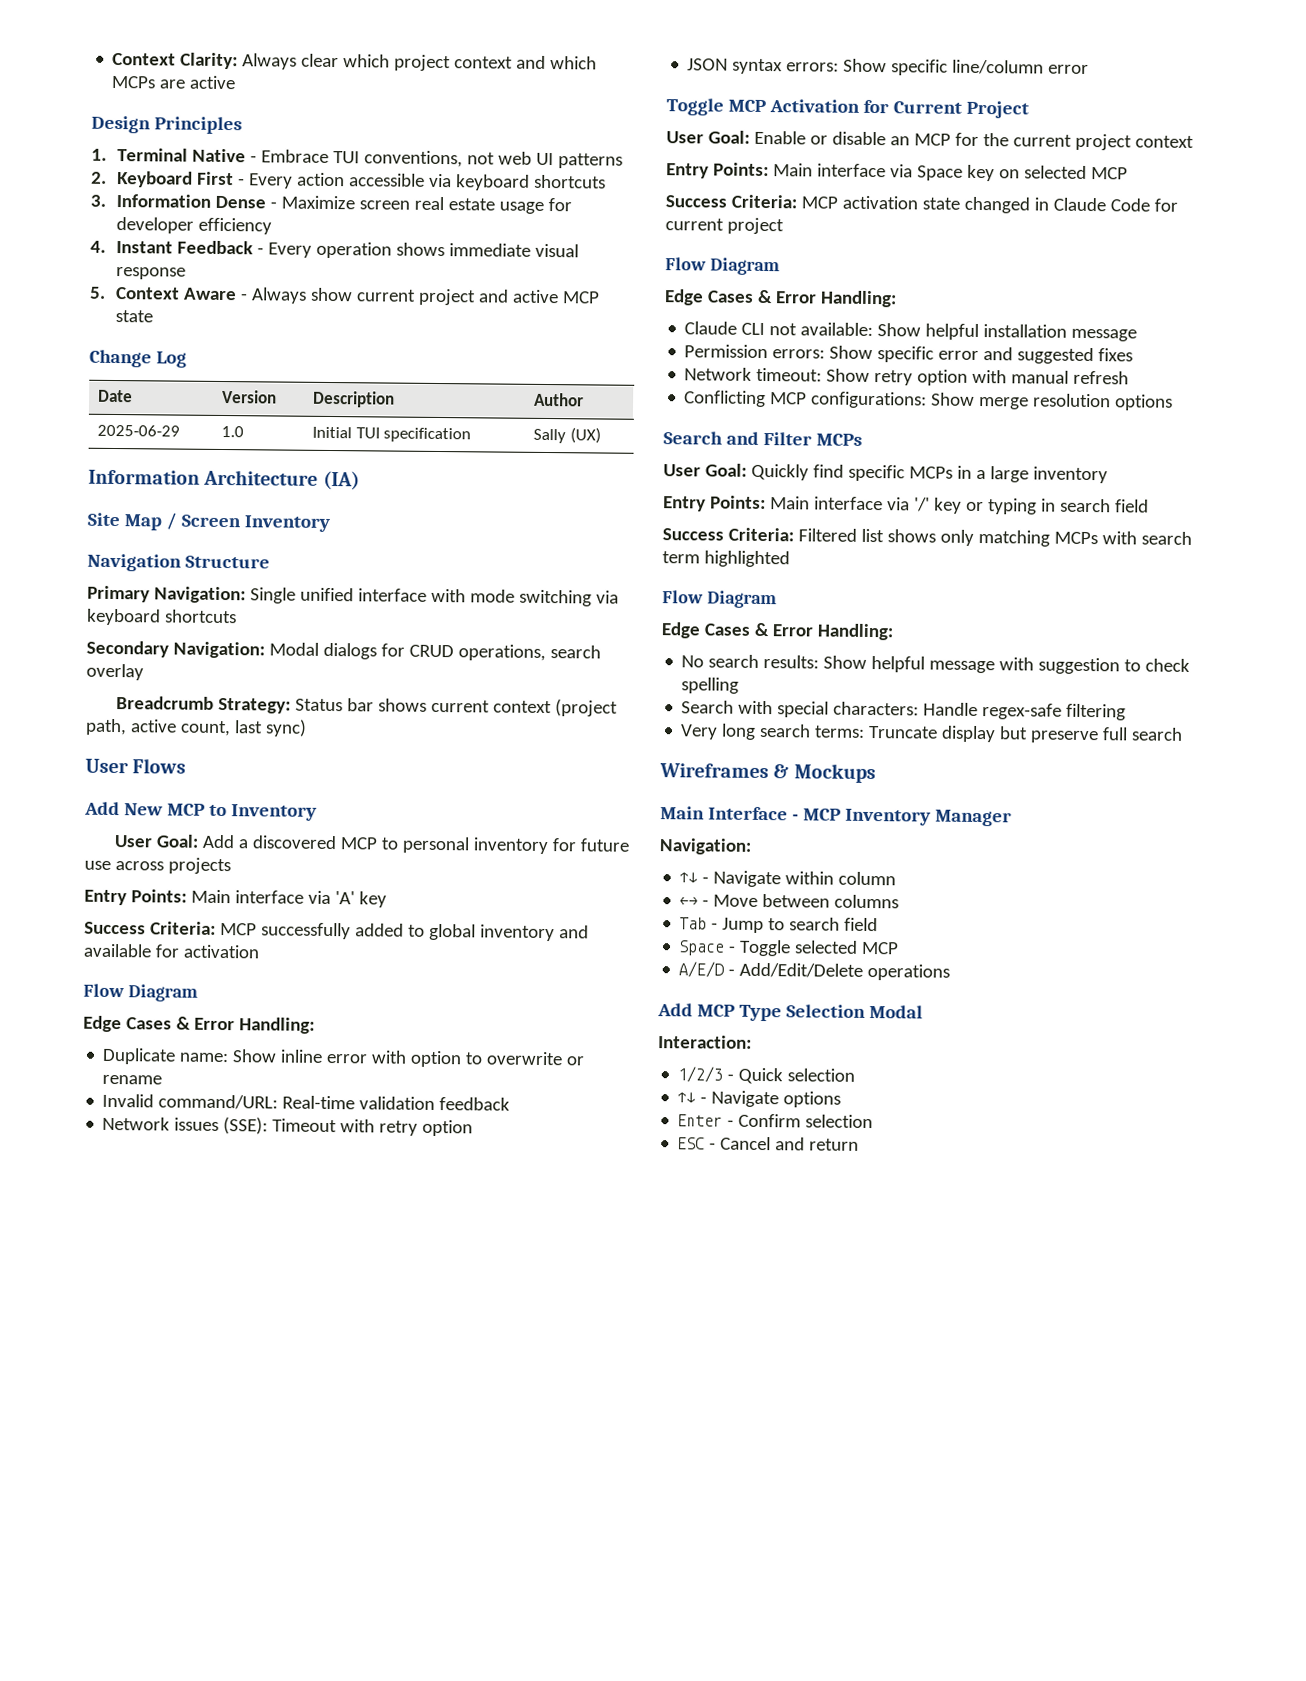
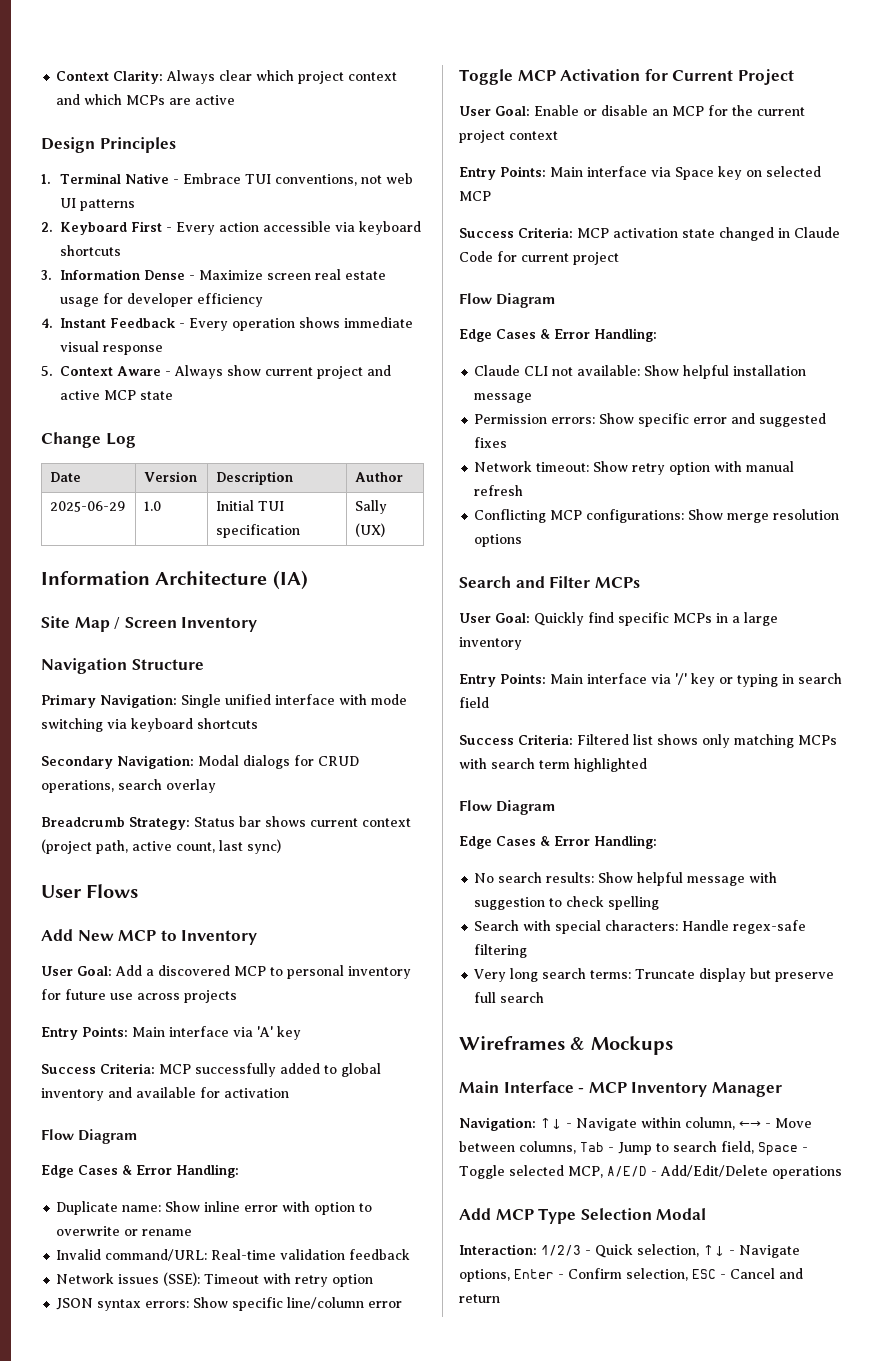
(752, 846) // -> (536, 1124) none
[838,871,897,886] column // -> [685,1117,735,1130] column,
[834,894,900,909] columns // -> [519,1141,576,1154] columns,
[844,917,879,932] field // -> [721,1141,754,1154] field,
[861,941,900,955] MCP // -> [567,1166,603,1178] MCP,
(752, 1042) // -> (537, 1249) none
[787,1068,856,1082] [677,1090,842,1108] selection // ↑↓ - Navigate options // -> [637,1244,800,1258] [459,1269,510,1282] selection, ↑↓ - Navigate options,
[805,1114,874,1129] selection // -> [626,1268,688,1281] selection,

